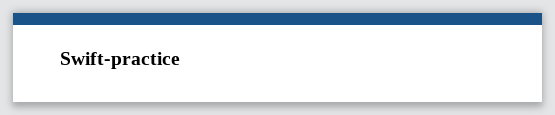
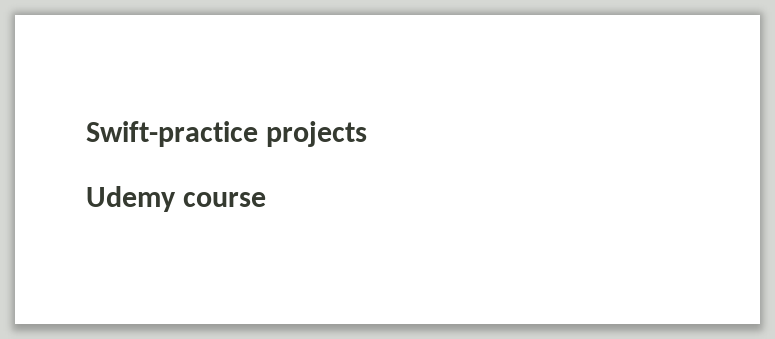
(180, 60) none -> [266,121,368,147] [86,186,267,212] projects // Udemy course

